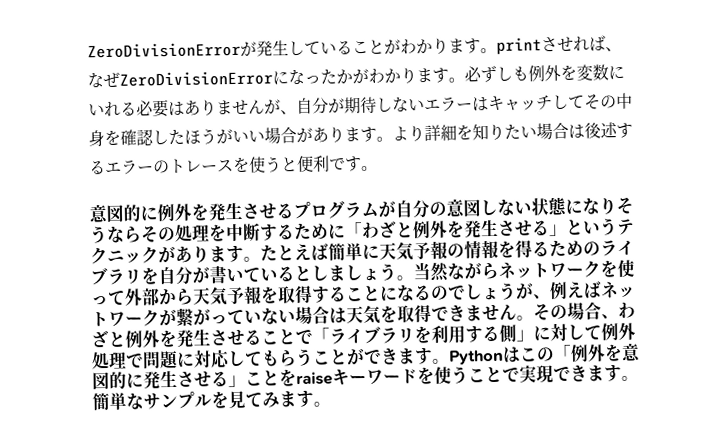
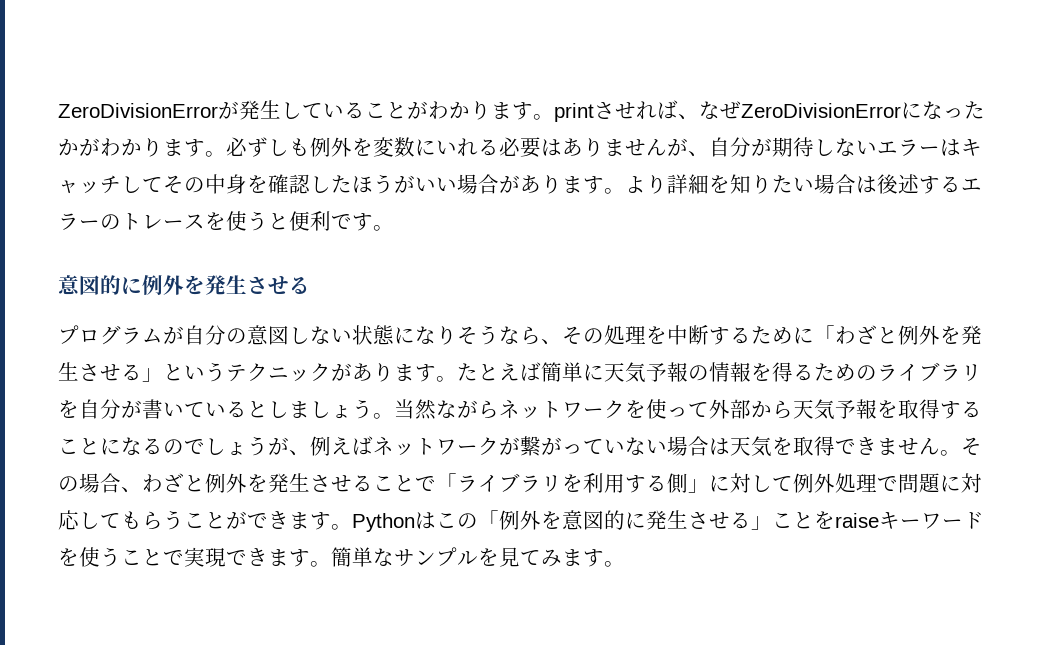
(294, 211) none -> (310, 285) //
(142, 234) none -> [541,339,562,345] 、

